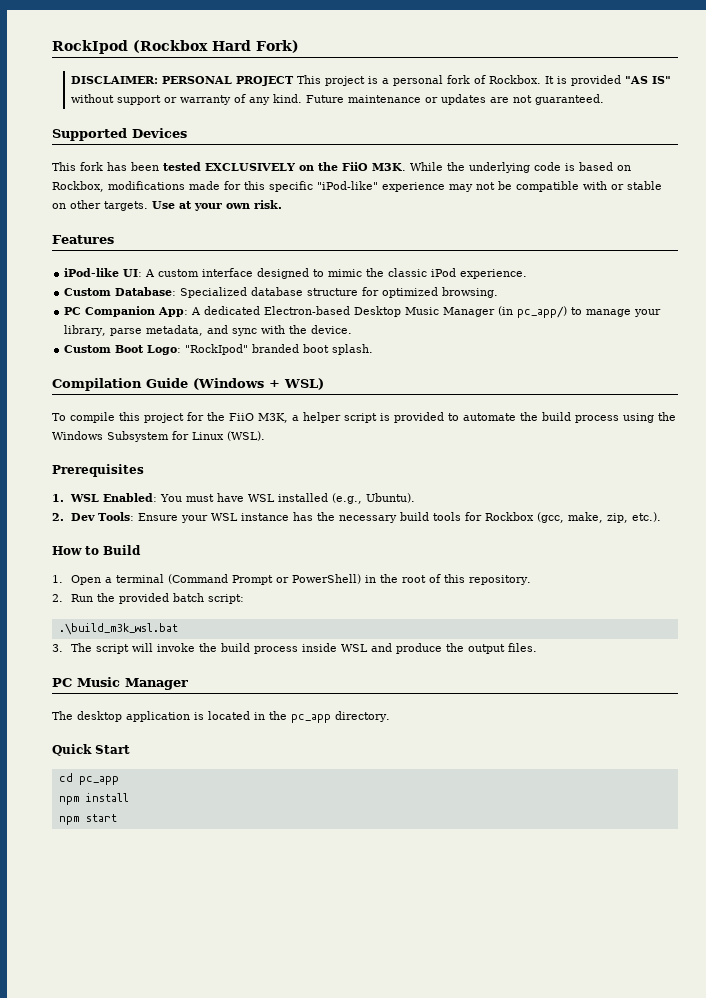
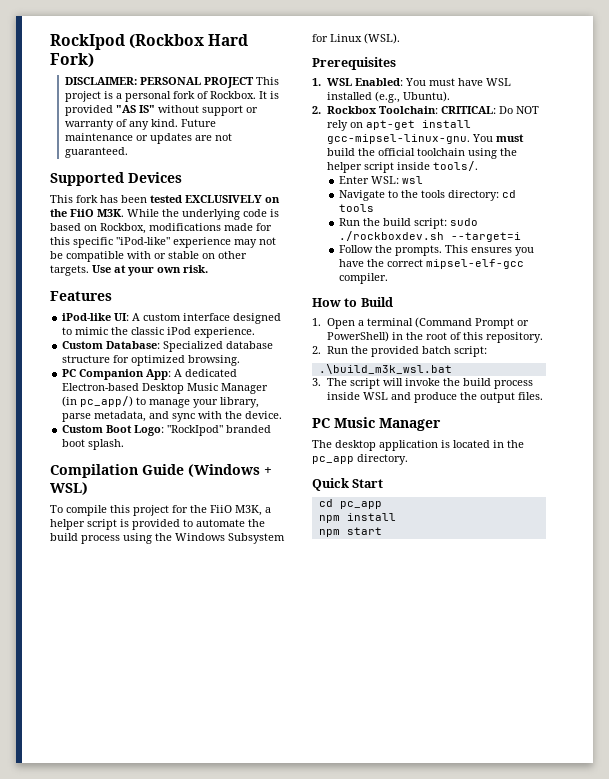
[70,512,661,523] Dev Tools: Ensure your WSL instance has the necessary build tools for Rockbox (gcc, make, zip, etc.). -> [327,106,540,114] [327,120,472,131] [327,134,525,144] [327,148,518,159] [327,161,479,173] [339,176,424,184] [339,190,517,201] [339,204,375,212] [339,218,479,229] [339,231,522,242] [339,245,535,256] [339,259,525,269] [339,273,389,284] Rockbox Toolchain: CRITICAL: Do NOT rely on apt-get install gcc-mipsel-linux-gnu. You must build the official toolchain using the helper script inside tools/. // Enter WSL: wsl // Navigate to the tools directory: cd tools // Run the build script: sudo ./rockboxdev.sh --target=i // Follow the prompts. This ensures you have the correct mipsel-elf-gcc compiler.

